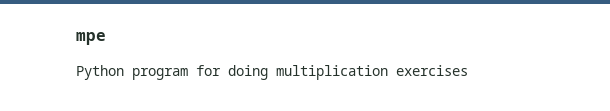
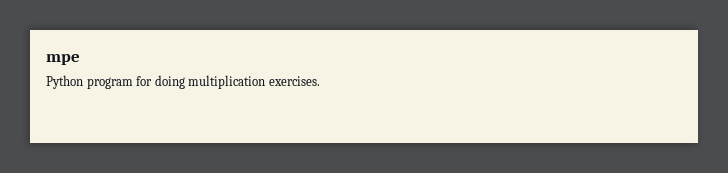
[396,65,468,76] exercises -> [268,76,320,86] exercises.

